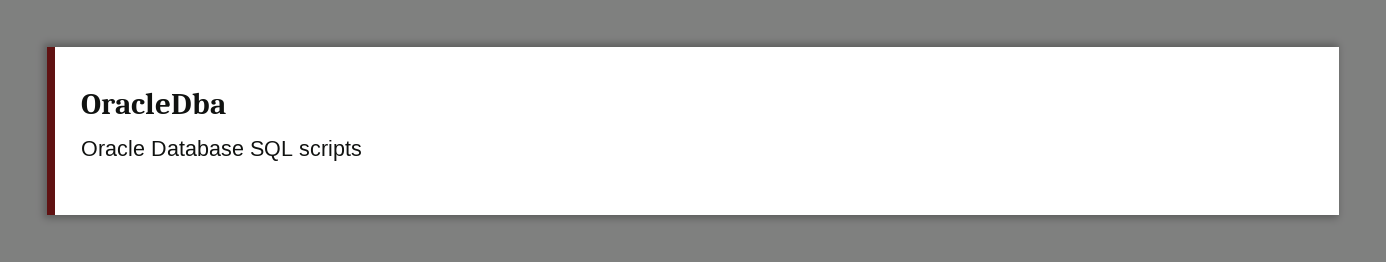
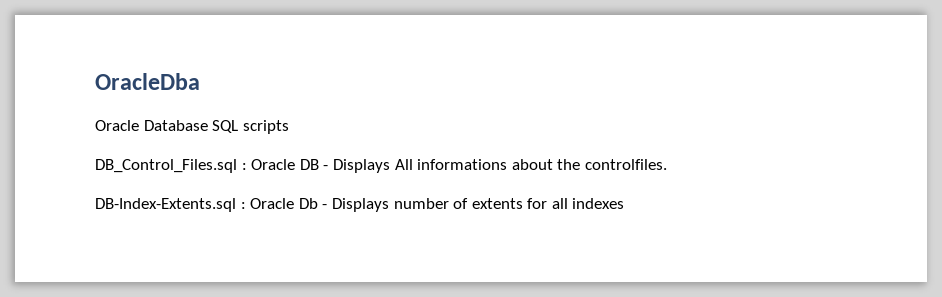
(362, 150) none -> [95,159,667,173] [95,198,625,212] // DB_Control_Files.sql : Oracle DB - Displays All informations about the controlfiles. // DB-Index-Extents.sql : Oracle Db - Displays number of extents for all indexes

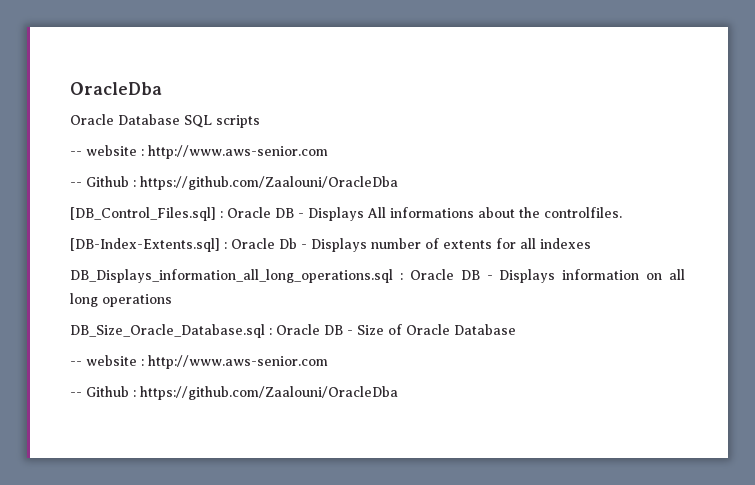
[95,159,237,173] DB_Control_Files.sql -> [70,145,328,159] [70,176,398,190] [70,207,216,221] -- website : http://www.aws-senior.com // -- Github : https://github.com/Zaalouni/OracleDba // [DB_Control_Files.sql]
[95,198,236,212] DB-Index-Extents.sql -> [70,238,220,252] [DB-Index-Extents.sql]
(625, 203) none -> [70,269,685,283] [70,293,172,307] [70,324,516,338] [70,355,328,369] [70,386,398,400] // DB_Displays_information_all_long_operations.sql : Oracle DB - Displays information on all long operations // DB_Size_Oracle_Database.sql : Oracle DB - Size of Oracle Database // -- website : http://www.aws-senior.com // -- Github : https://github.com/Zaalouni/OracleDba

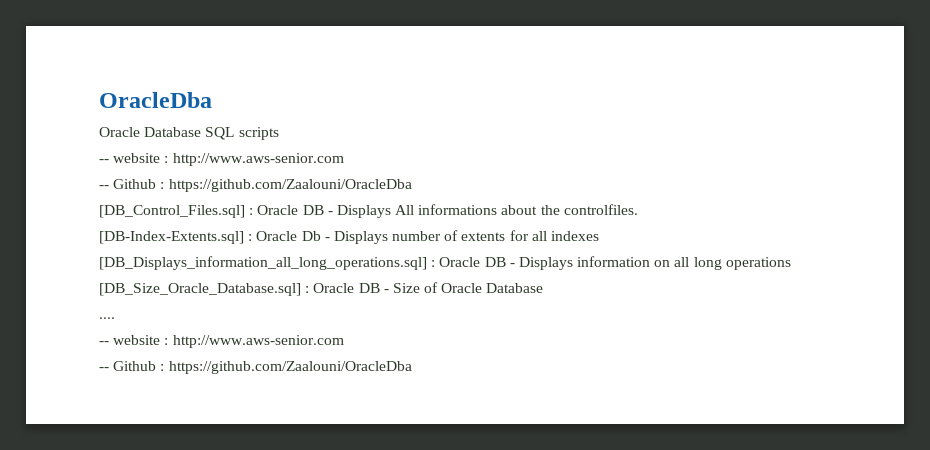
[70,269,393,283] DB_Displays_information_all_long_operations.sql -> [99,256,427,270] [DB_Displays_information_all_long_operations.sql]
[70,324,265,338] DB_Size_Oracle_Database.sql -> [99,283,301,296] [DB_Size_Oracle_Database.sql]
(516, 329) none -> [99,317,115,319] // ....

